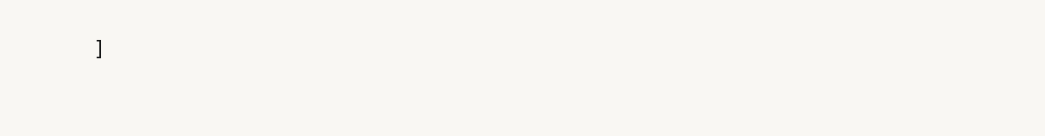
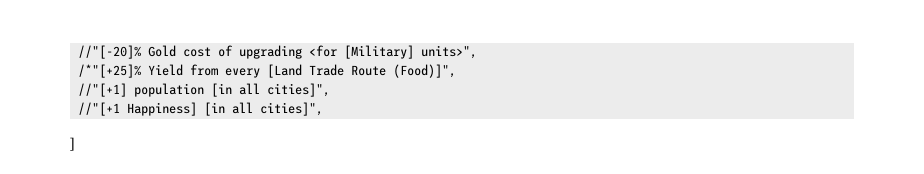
(96, 49) none -> [78,45,478,59] [78,64,457,78] [78,83,331,97] [78,102,324,116] //"[-20]% Gold cost of upgrading <for [Military] units>", // /*"[+25]% Yield from every [Land Trade Route (Food)]", // //"[+1] population [in all cities]", // //"[+1 Happiness] [in all cities]", //

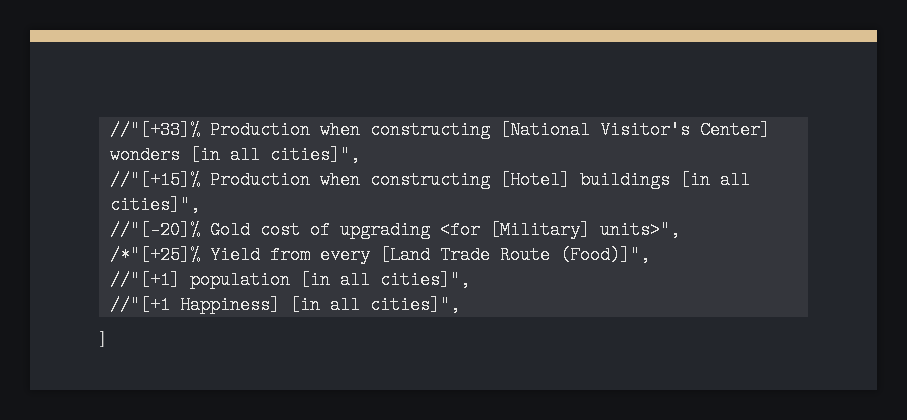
(78, 52) none -> [109,121,770,139] [109,146,360,164] [109,171,750,189] [109,196,200,214] //"[+33]% Production when constructing [National Visitor's Center] wonders [in all cities]", // //"[+15]% Production when constructing [Hotel] buildings [in all cities]", //

